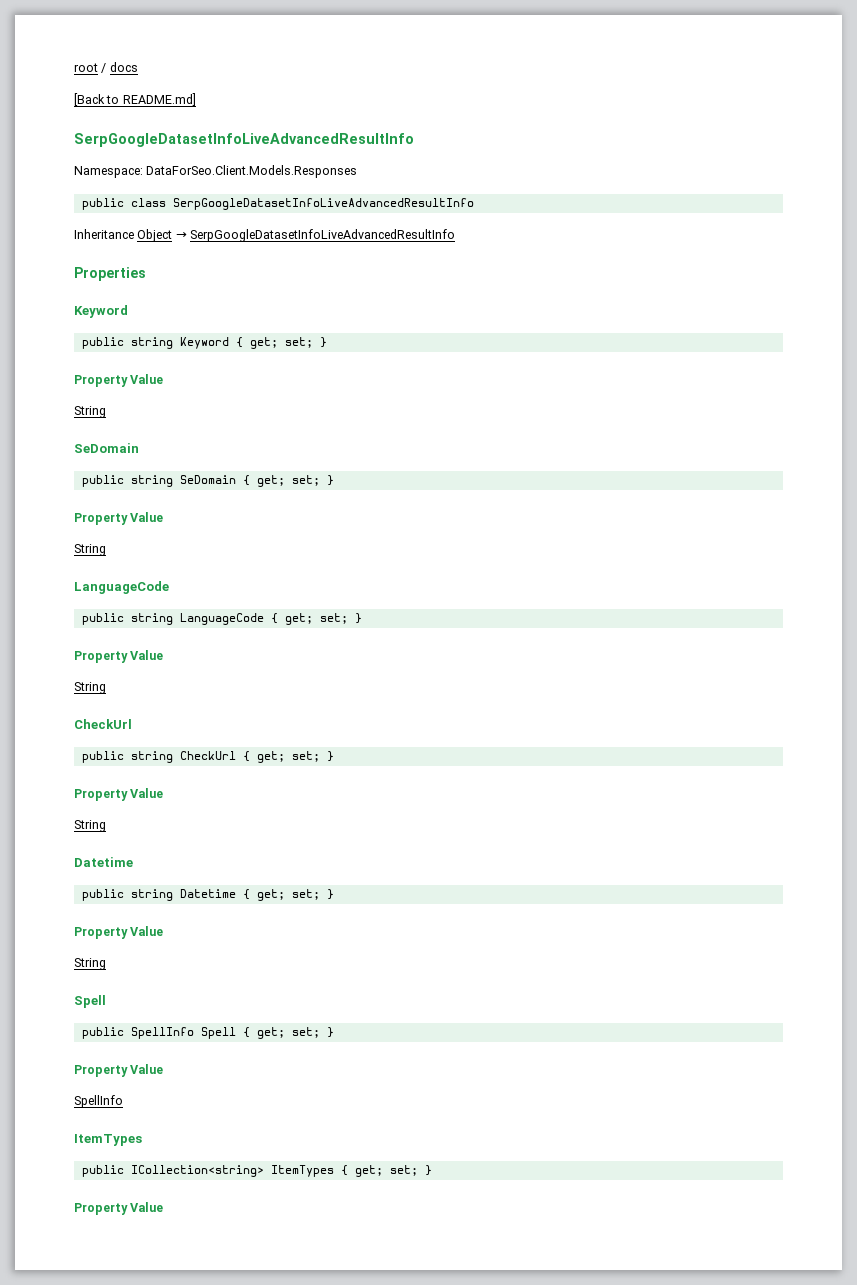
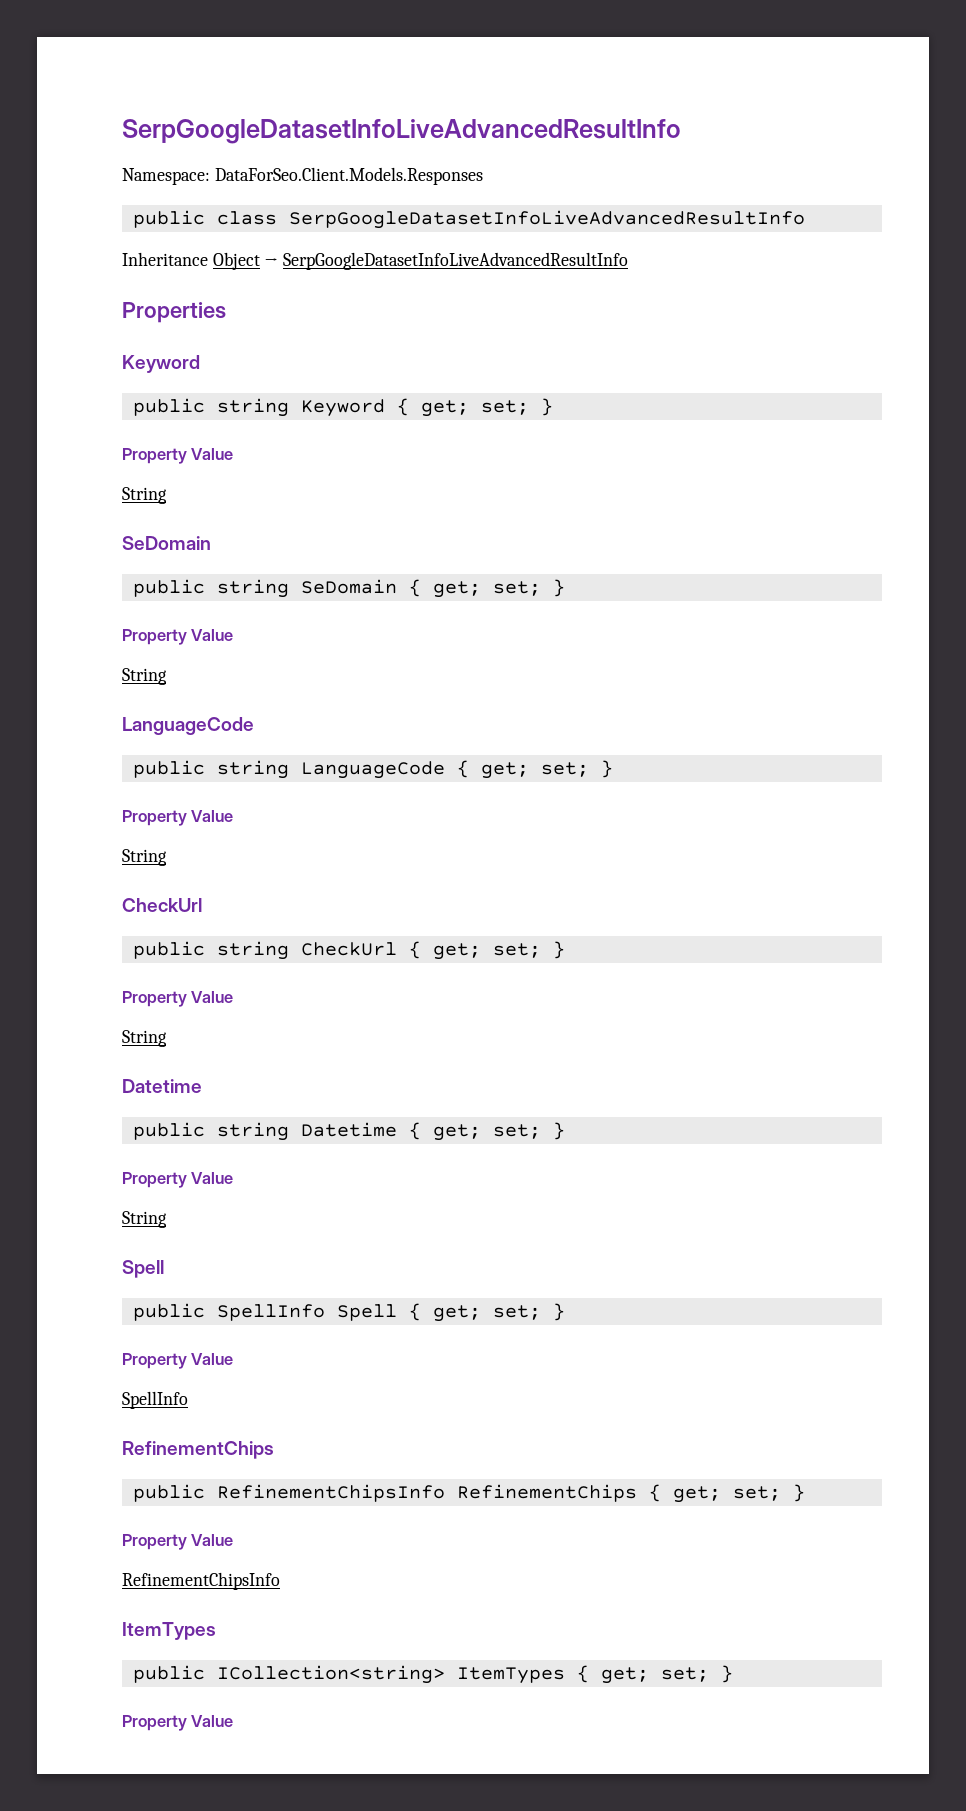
[74,62,138,73] [74,93,196,106] root / docs // [Back to README.md] // -> (122, 131) none
(123, 1101) none -> [122,1441,274,1459] [132,1484,805,1503] [122,1534,234,1550] [122,1572,280,1590] // RefinementChips // public RefinementChipsInfo RefinementChips { get; set; } // Property Value // RefinementChipsInfo

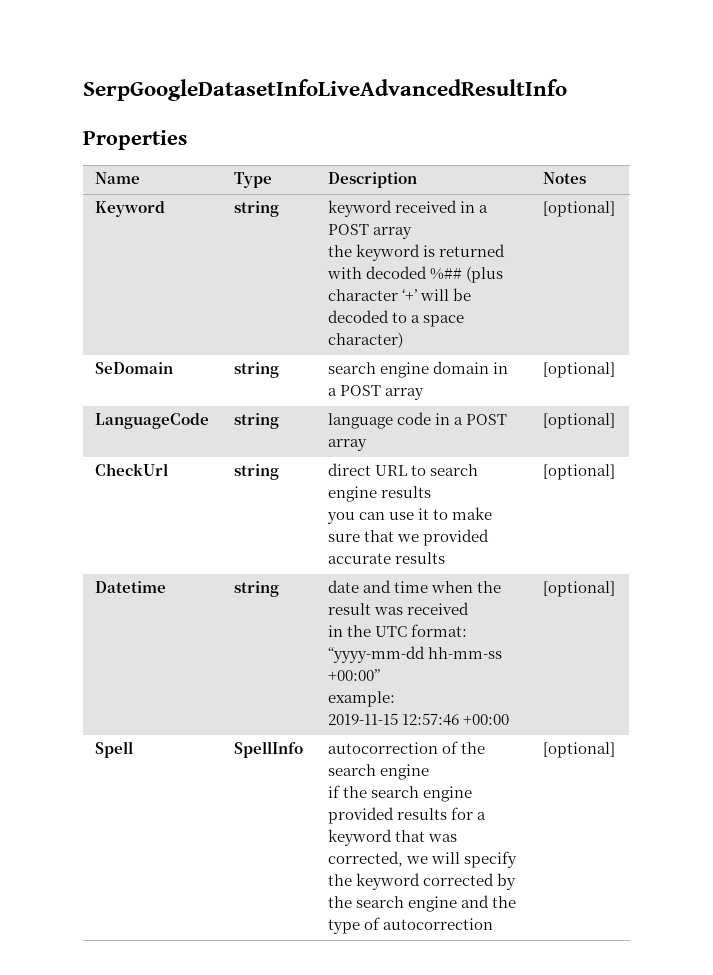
[122,119,681,144] [122,167,483,185] [132,210,805,229] [122,252,629,270] [122,302,226,323] [122,355,200,373] [132,398,553,417] [122,448,234,464] [122,487,167,504] [122,536,211,550] [132,579,565,598] [122,629,234,645] [122,668,167,685] [122,717,254,735] [132,760,613,779] [122,810,234,826] [122,849,167,866] [122,898,202,912] [132,941,565,960] [122,991,234,1007] [122,1030,167,1047] [122,1079,202,1093] [132,1122,565,1141] [122,1172,234,1188] [122,1211,167,1228] [122,1260,164,1278] [132,1303,565,1322] [122,1353,234,1369] [122,1391,188,1409] [122,1441,274,1459] [132,1484,805,1503] [122,1534,234,1550] [122,1572,280,1590] [122,1622,216,1640] [132,1665,733,1684] [122,1715,234,1731] SerpGoogleDatasetInfoLiveAdvancedResultInfo // Namespace: DataForSeo.Client.Models.Responses // public class SerpGoogleDatasetInfoLiveAdvancedResultInfo // Inheritance Object → SerpGoogleDatasetInfoLiveAdvancedResultInfo // Properties // Keyword // public string Keyword { get; set; } // Property Value // String // SeDomain // public string SeDomain { get; set; } // Property Value // String // LanguageCode // public string LanguageCode { get; set; } // Property Value // String // CheckUrl // public string CheckUrl { get; set; } // Property Value // String // Datetime // public string Datetime { get; set; } // Property Value // String // Spell // public SpellInfo Spell { get; set; } // Property Value // SpellInfo // RefinementChips // public RefinementChipsInfo RefinementChips { get; set; } // Property Value // RefinementChipsInfo // ItemTypes // public ICollection<string> ItemTypes { get; set; } // Property Value -> [83,79,567,101] [83,130,187,150] [95,172,141,184] [234,172,273,188] [328,172,418,188] [543,172,587,184] [95,201,166,217] [234,201,280,217] [328,200,489,217] [328,224,413,239] [328,244,506,261] [327,266,504,283] [328,288,472,301] [328,310,465,327] [328,332,404,348] [543,201,616,217] [95,362,174,374] [234,362,280,378] [328,361,509,378] [328,385,425,400] [543,362,616,378] [95,413,210,429] [234,413,280,429] [328,412,508,429] [328,439,368,451] [543,413,616,429] [95,463,169,476] [234,464,280,480] [328,463,479,476] [328,486,432,502] [327,507,493,524] [328,529,490,546] [328,552,446,564] [543,464,616,480] [95,581,167,593] [234,581,280,597] [328,580,502,593] [328,602,470,615] [328,624,468,637] [328,646,503,663] [328,669,381,681] [328,691,396,707] [328,713,510,726] [543,581,616,597] [95,741,134,758] [234,741,304,758] [328,741,486,754] [328,764,430,780] [328,785,473,802] [328,807,487,824] [328,829,458,846] [328,851,518,868] [328,873,517,890] [328,895,517,912] [328,917,494,934] [543,742,616,758] SerpGoogleDatasetInfoLiveAdvancedResultInfo // Properties // Name | Type | Description | Notes // Keyword | string | keyword received in a POST array // the keyword is returned with decoded %## (plus character ‘+’ will be decoded to a space character) | [optional] // SeDomain | string | search engine domain in a POST array | [optional] // LanguageCode | string | language code in a POST array | [optional] // CheckUrl | string | direct URL to search engine results // you can use it to make sure that we provided accurate results | [optional] // Datetime | string | date and time when the result was received // in the UTC format: “yyyy-mm-dd hh-mm-ss +00:00” // example: // 2019-11-15 12:57:46 +00:00 | [optional] // Spell | SpellInfo | autocorrection of the search engine // if the search engine provided results for a keyword that was corrected, we will specify the keyword corrected by the search engine and the type of autocorrection | [optional]

